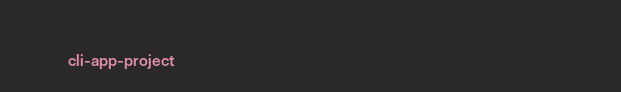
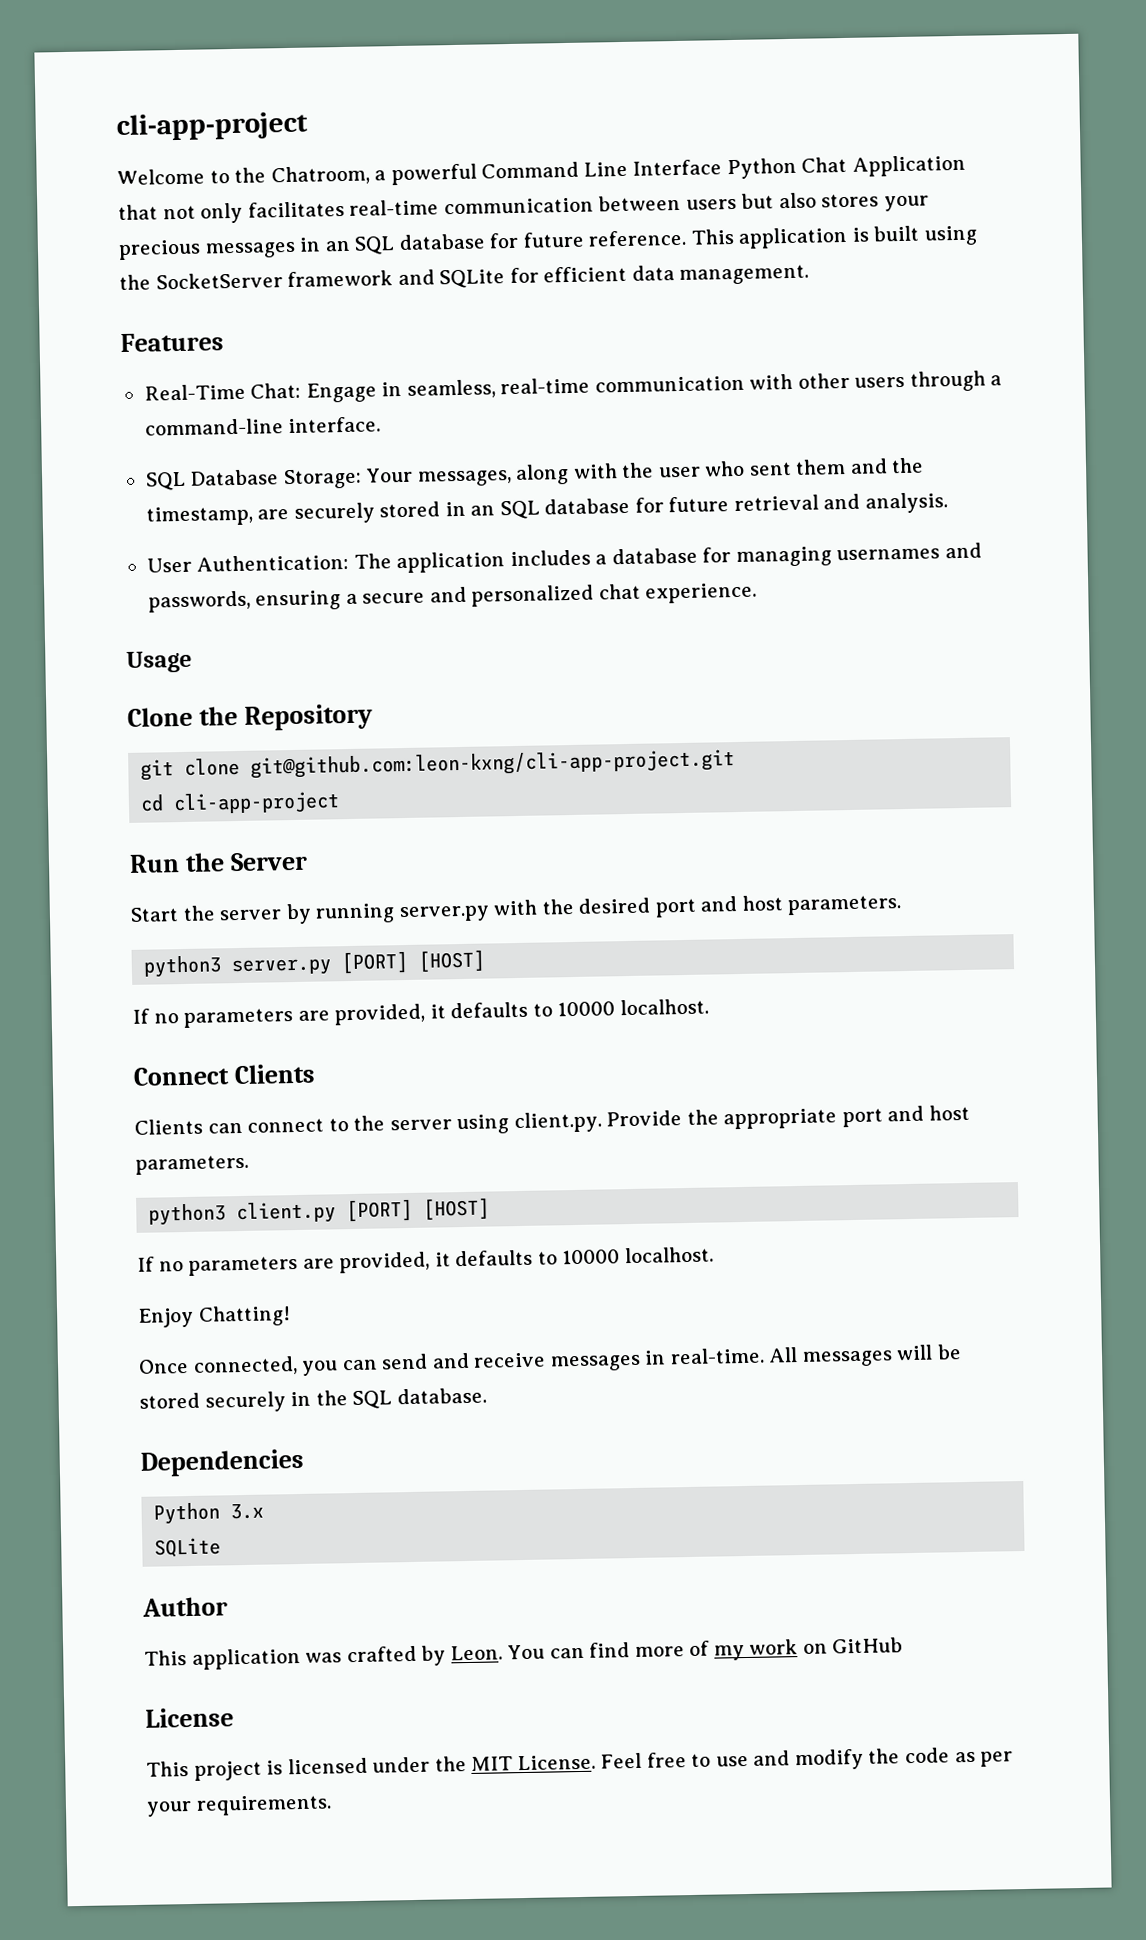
[68,54,175,70] cli-app-project -> [116,111,308,142] [117,154,966,186] [118,192,929,224] [118,225,978,261] [119,264,810,291] [120,332,224,353] [143,370,1003,403] [144,416,382,436] [144,457,925,491] [145,492,948,527] [146,542,982,574] [147,582,758,613] [126,650,192,673] [127,703,374,731] [140,749,736,781] [140,791,341,815] [129,851,309,873] [130,895,903,925] [143,949,487,978] [132,998,709,1029] [133,1063,316,1086] [134,1104,970,1135] [135,1154,249,1175] [148,1197,491,1226] [137,1246,714,1276] [138,1305,291,1328] [138,1344,962,1376] [139,1387,487,1413] [140,1448,305,1477] [153,1502,265,1525] [154,1537,222,1558] [142,1596,228,1617] [144,1637,904,1670] [145,1707,234,1728] [146,1747,1014,1781] [146,1794,332,1817] cli-app-project // Welcome to the Chatroom, a powerful Command Line Interface Python Chat Application that not only facilitates real-time communication between users but also stores your precious messages in an SQL database for future reference. This application is built using the SocketServer framework and SQLite for efficient data management. // Features // Real-Time Chat: Engage in seamless, real-time communication with other users through a command-line interface. // SQL Database Storage: Your messages, along with the user who sent them and the timestamp, are securely stored in an SQL database for future retrieval and analysis. // User Authentication: The application includes a database for managing usernames and passwords, ensuring a secure and personalized chat experience. // Usage // Clone the Repository // git clone git@github.com:leon-kxng/cli-app-project.git // cd cli-app-project // Run the Server // Start the server by running server.py with the desired port and host parameters. // python3 server.py [PORT] [HOST] // If no parameters are provided, it defaults to 10000 localhost. // Connect Clients // Clients can connect to the server using client.py. Provide the appropriate port and host parameters. // python3 client.py [PORT] [HOST] // If no parameters are provided, it defaults to 10000 localhost. // Enjoy Chatting! // Once connected, you can send and receive messages in real-time. All messages will be stored securely in the SQL database. // Dependencies // Python 3.x // SQLite // Author // This application was crafted by Leon. You can find more of my work on GitHub // License // This project is licensed under the MIT License. Feel free to use and modify the code as per your requirements.

